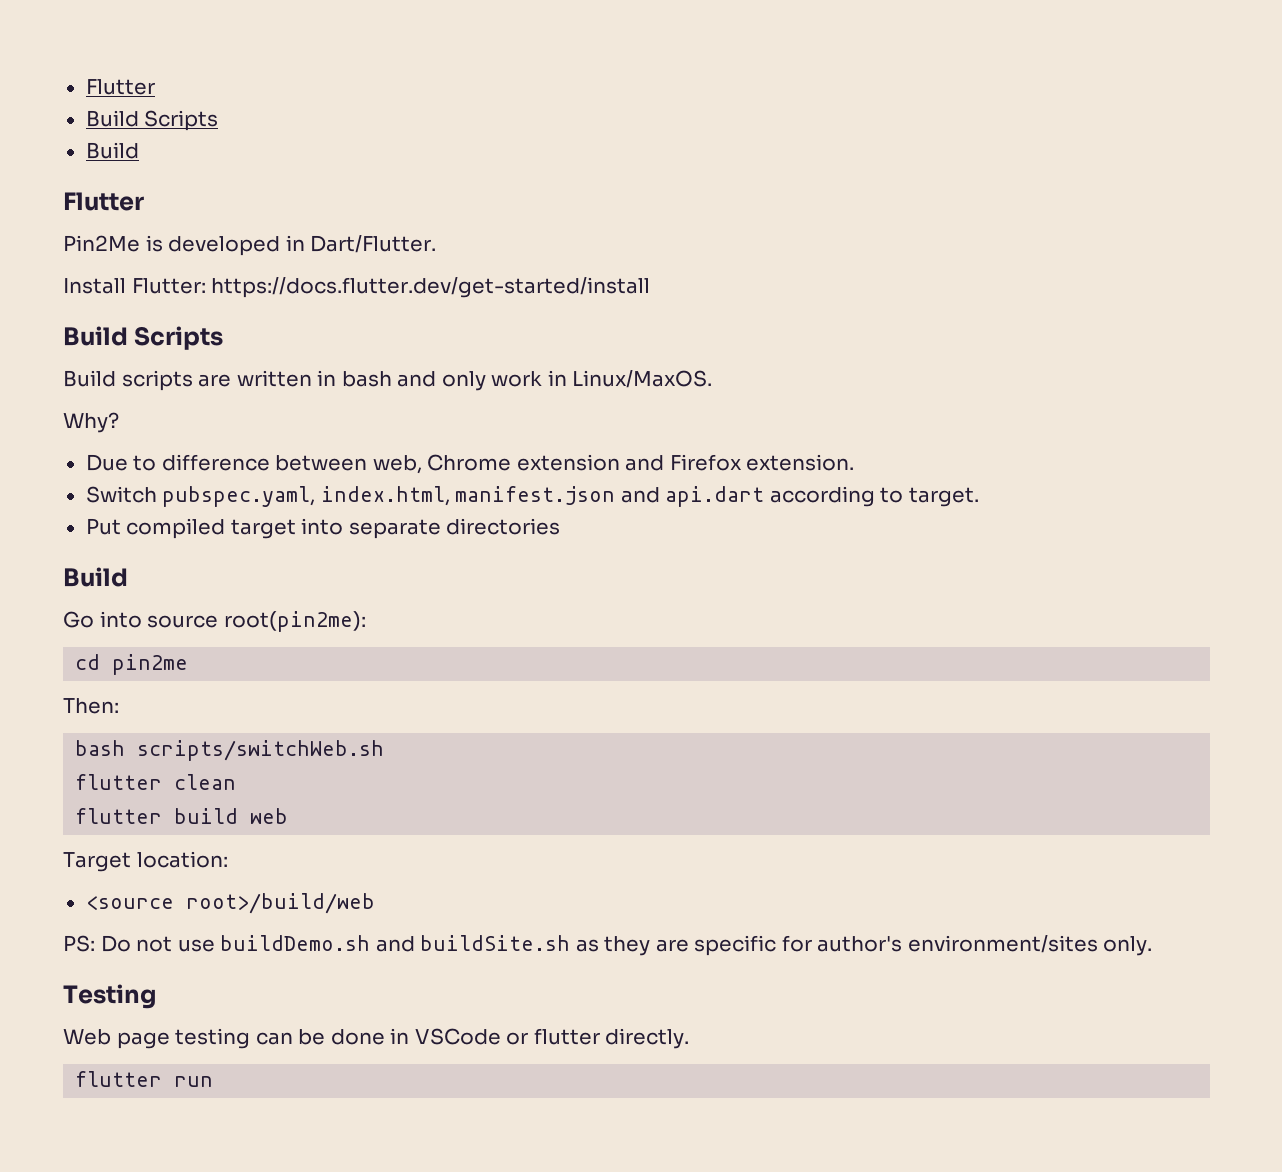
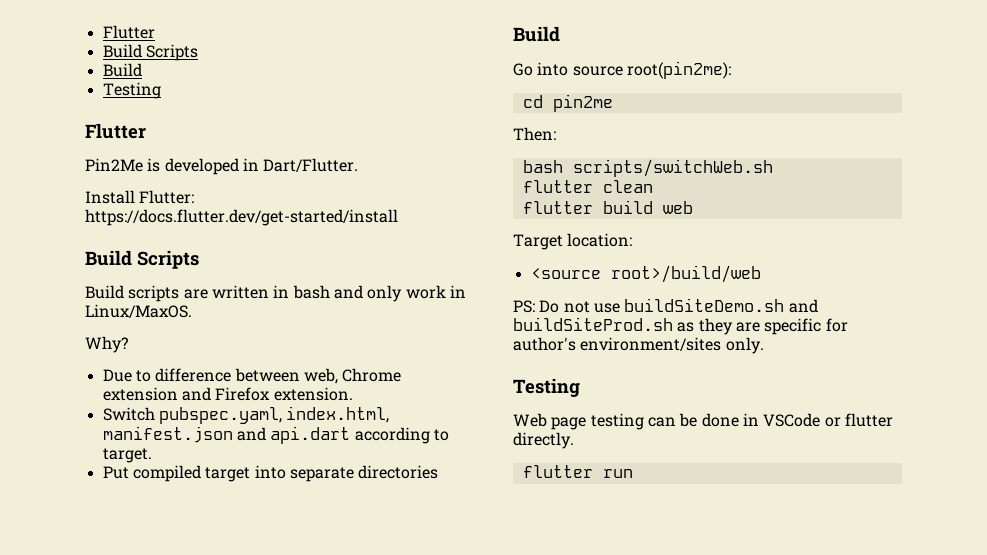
(139, 150) none -> [102,82,161,99] // Testing
[220,935,571,952] buildDemo.sh and buildSite.sh -> [624,298,818,313] [513,317,673,331] buildSiteDemo.sh and buildSiteProd.sh

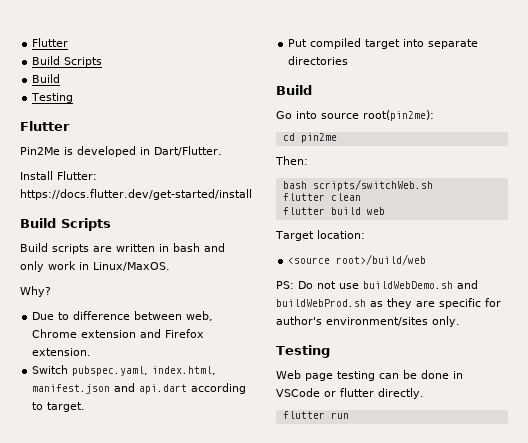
[624,298,818,313] [513,317,673,331] buildSiteDemo.sh and buildSiteProd.sh -> [363,280,478,289] [276,299,366,307] buildWebDemo.sh and buildWebProd.sh

